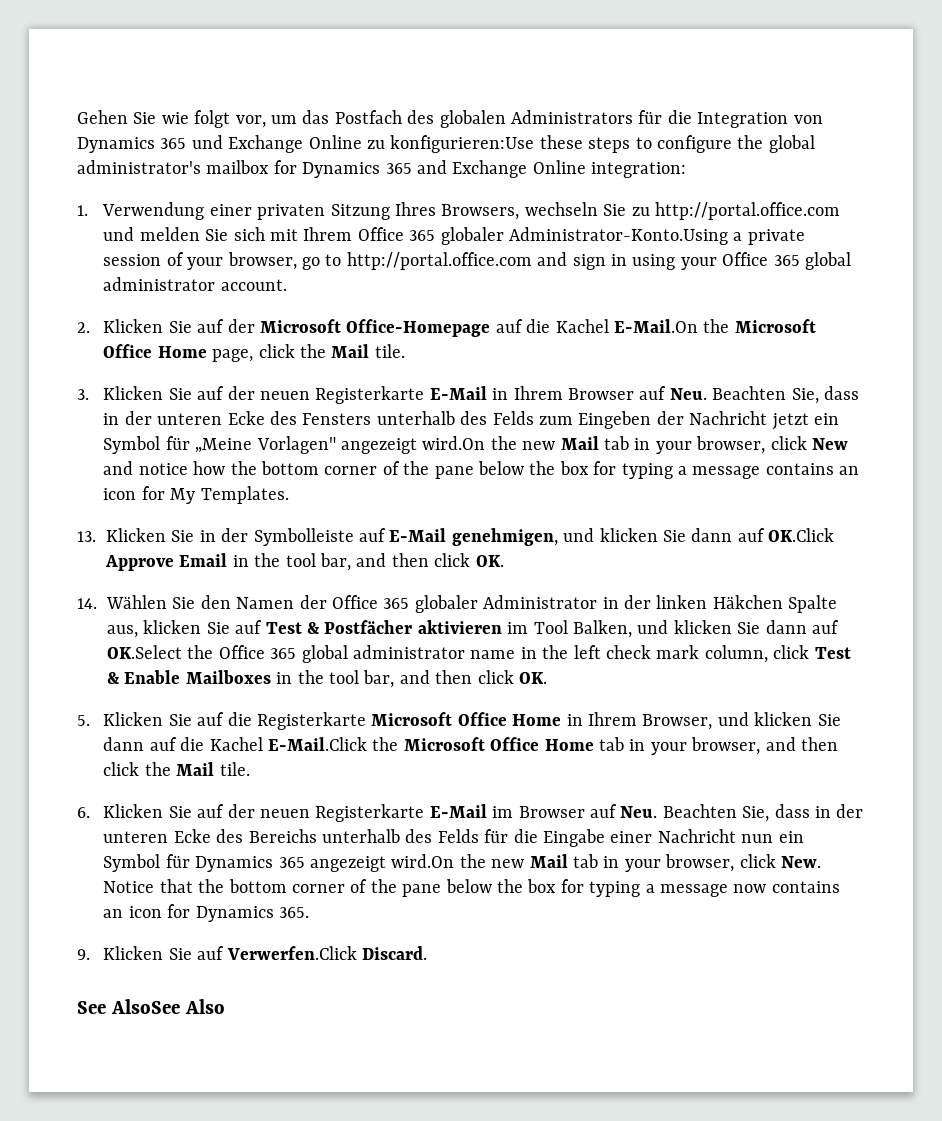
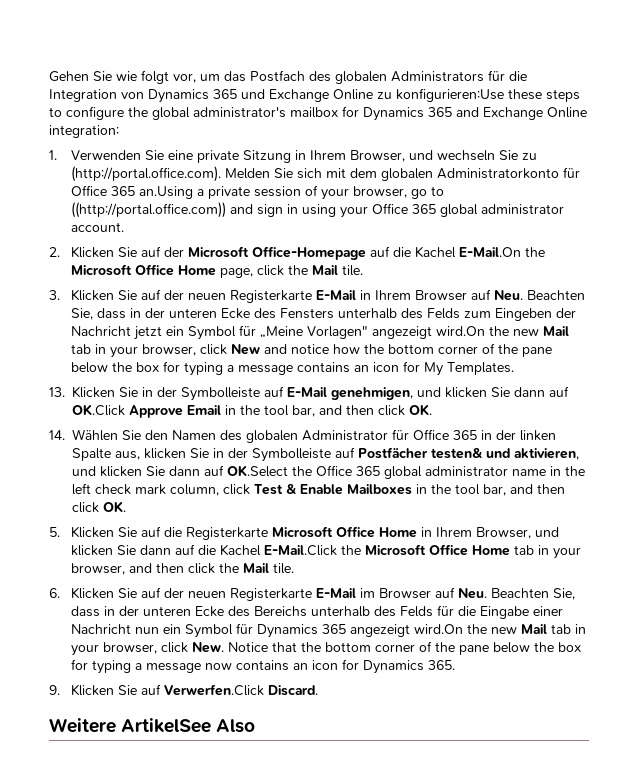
[102,202,840,220] [103,227,728,245] Verwendung einer privaten Sitzung Ihres Browsers, wechseln Sie zu http://portal.office.com und melden Sie sich mit Ihrem Office 365 globaler Administrator-Konto.Using -> [71,150,538,163] [71,166,581,182] [71,185,194,199] Verwenden Sie eine private Sitzung in Ihrem Browser, und wechseln Sie zu (http://portal.office.com). Melden Sie sich mit dem globalen Administratorkonto für Office 365 an.Using
[346,252,532,270] http://portal.office.com -> [71,202,227,218] ((http://portal.office.com))
[299,595,598,613] der Office 365 globaler Administrator -> [220,429,477,443] des globalen Administrator für Office 365
[712,595,783,609] Häkchen -> (556, 435) none
[235,620,632,638] auf Test & Postfächer aktivieren im Tool Balken, -> [213,447,579,462] in der Symbolleiste auf Postfächer testen& und aktivieren,
[77,999,180,1014] See AlsoSee -> [49,718,212,733] Weitere ArtikelSee

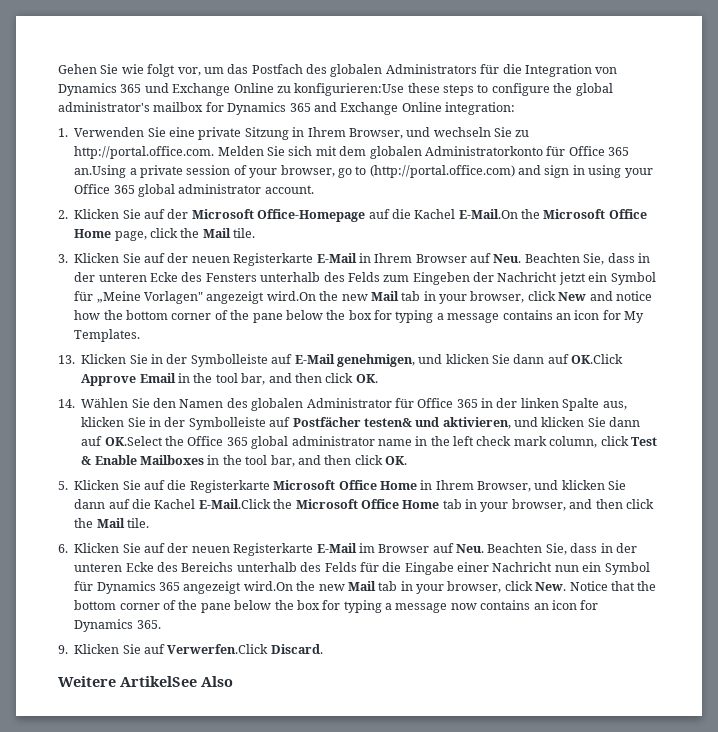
[71,166,222,182] (http://portal.office.com). -> [74,146,215,159] http://portal.office.com.
[71,202,227,218] ((http://portal.office.com)) -> [369,165,515,178] (http://portal.office.com)

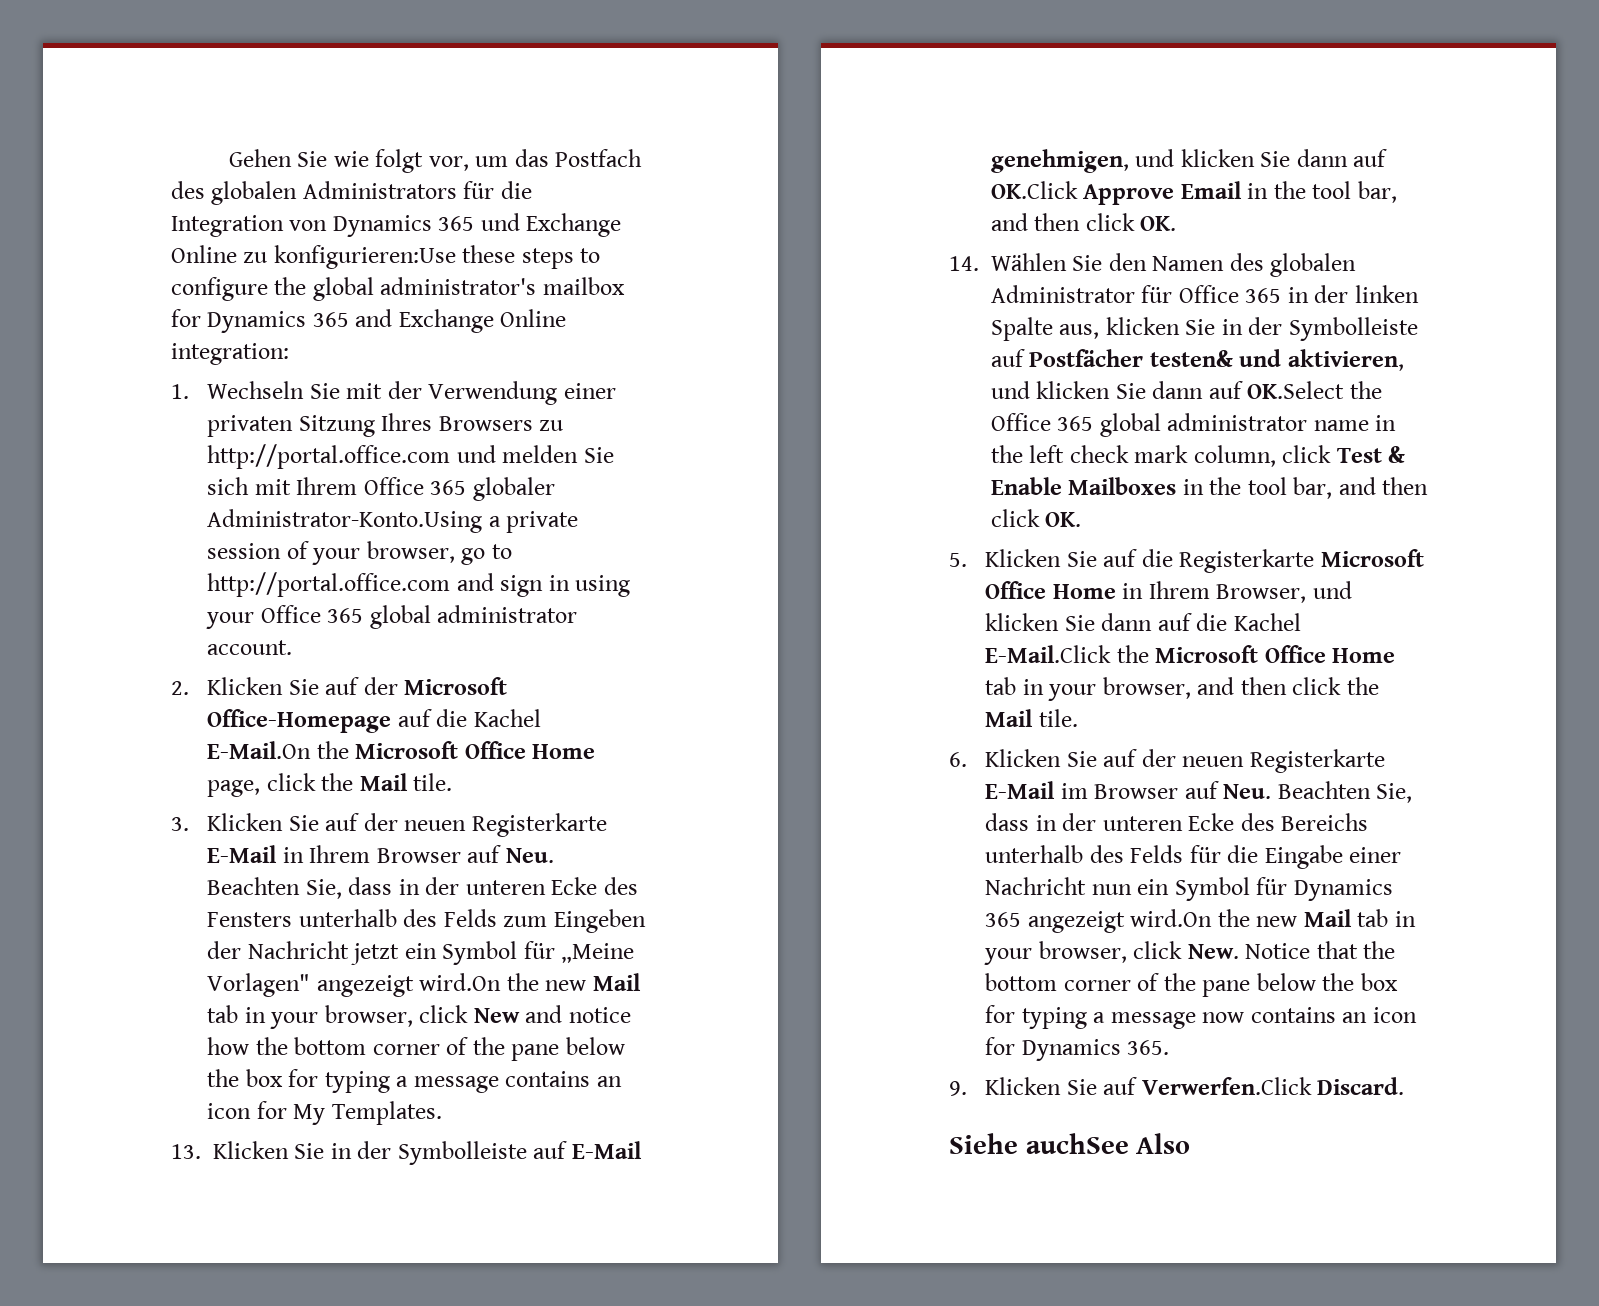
[74,127,530,140] [74,146,629,159] [74,165,127,178] Verwenden Sie eine private Sitzung in Ihrem Browser, und wechseln Sie zu http://portal.office.com. Melden Sie sich mit dem globalen Administratorkonto für Office 365 an.Using -> [207,381,616,405] [207,413,564,437] [207,444,614,469] [207,477,555,501] [207,509,483,533] Wechseln Sie mit der Verwendung einer privaten Sitzung Ihres Browsers zu http://portal.office.com und melden Sie sich mit Ihrem Office 365 globaler Administrator-Konto.Using
[369,165,515,178] (http://portal.office.com) -> [207,572,451,597] http://portal.office.com
[58,676,197,687] Weitere ArtikelSee -> [949,1133,1129,1154] Siehe auchSee

